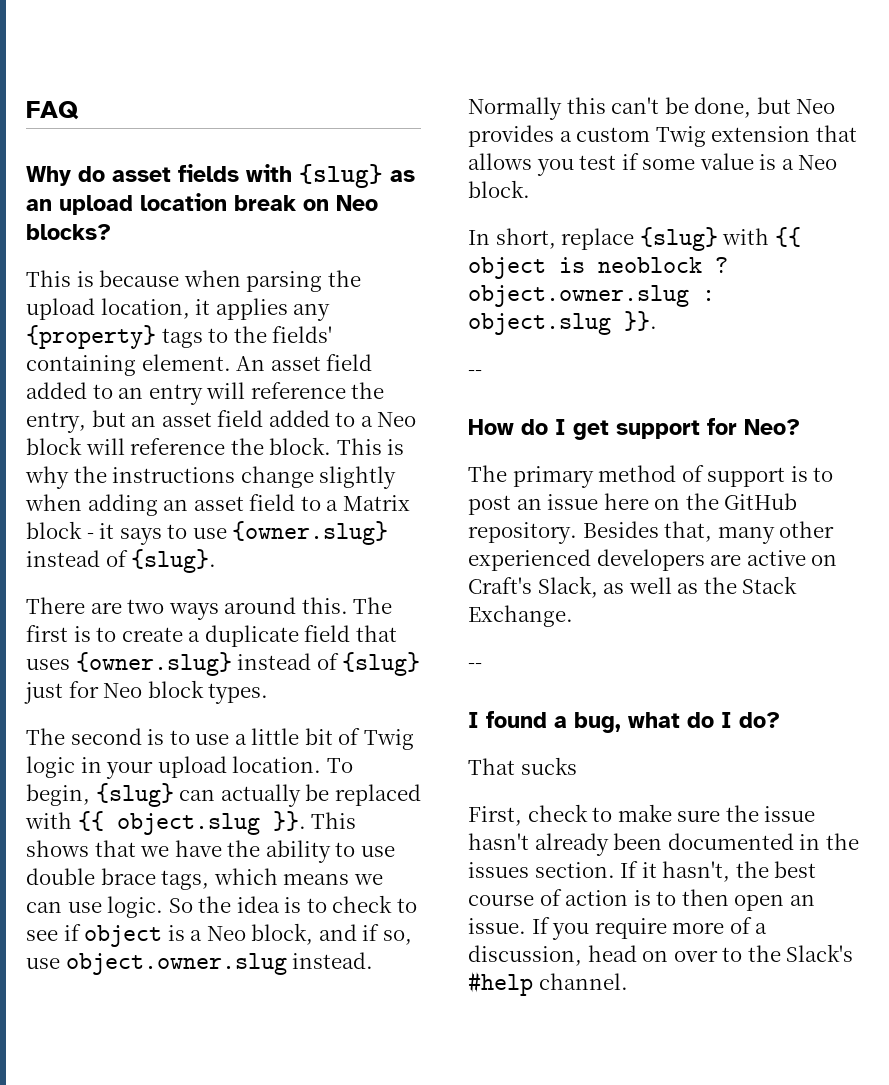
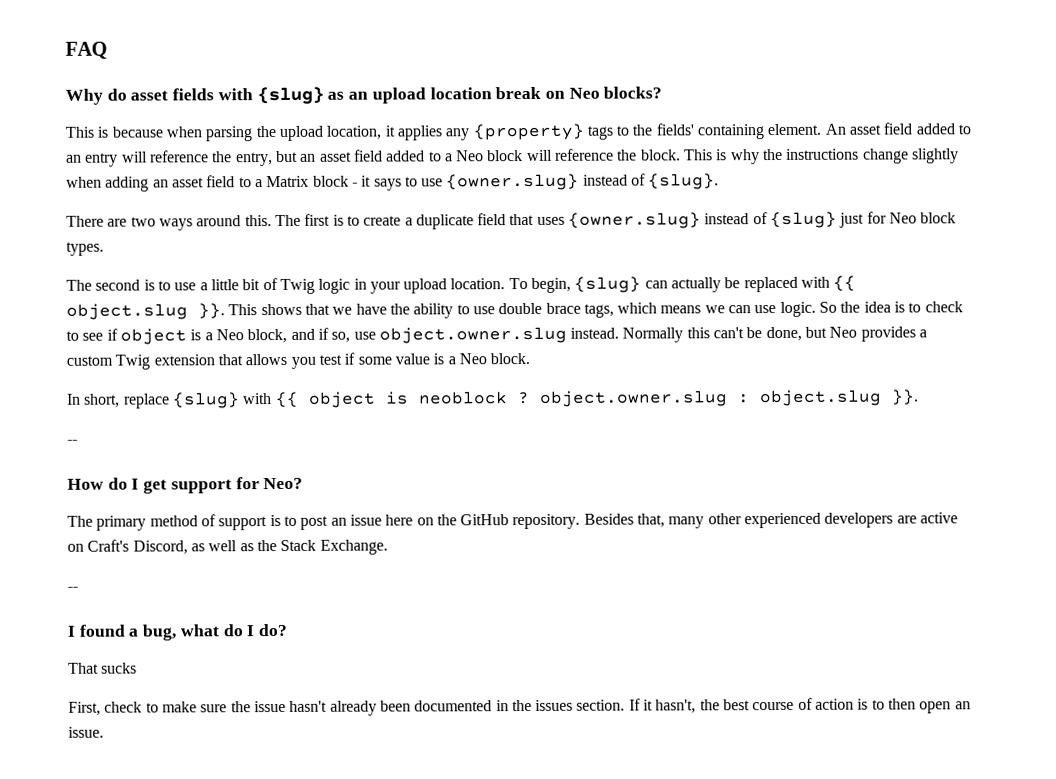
[537,576,598,598] Slack, -> [132,540,188,555] Discord,
[531,917,768,940] [468,944,854,966] [468,971,628,996] If you require more of a discussion, head on over to the Slack's #help channel. -> (104, 732) none

